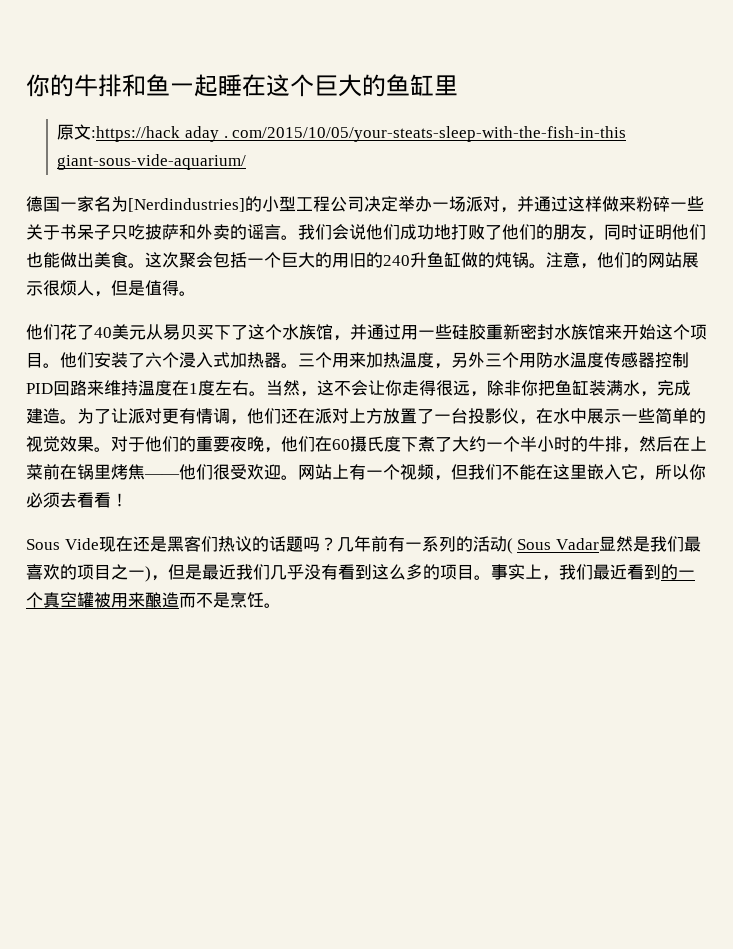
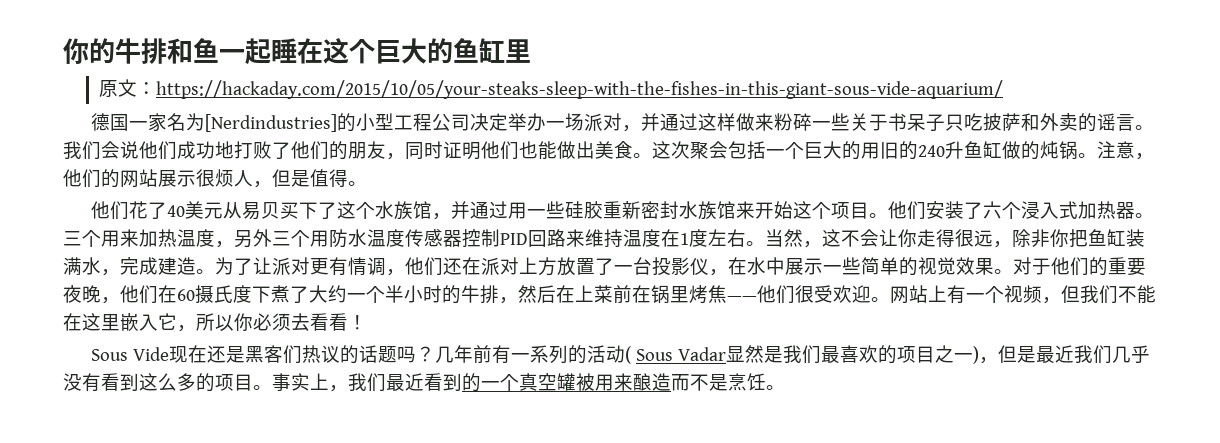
[91,126,627,142] [57,154,247,170] :https://hack aday . com/2015/10/05/your-steats-sleep-with-the-fish-in-this giant-sous-vide-aquarium/ -> [136,80,1003,99] ：https://hackaday.com/2015/10/05/your-steaks-sleep-with-the-fishes-in-this-giant-sous-vide-aquarium/

